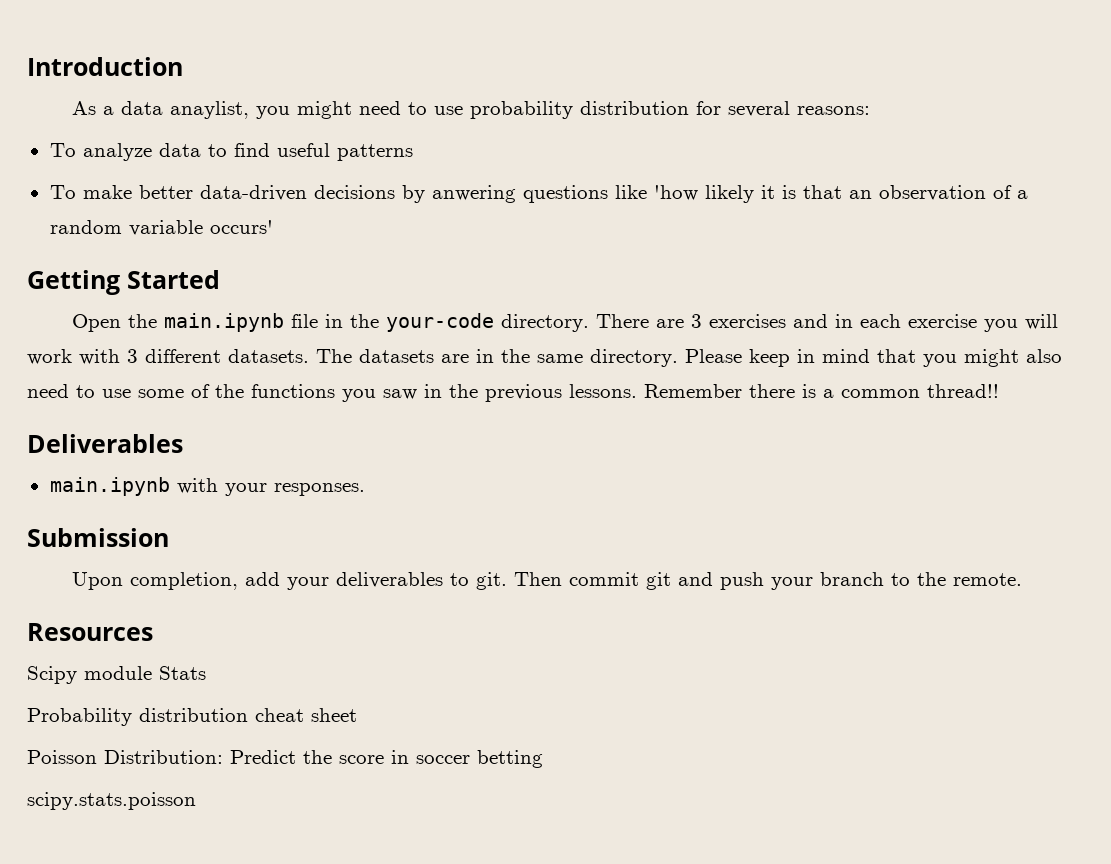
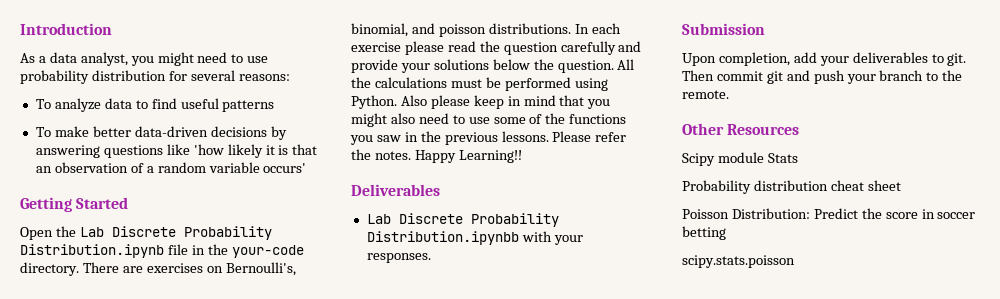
[169,101,249,119] anaylist, -> [80,52,128,66] analyst,
[431,185,516,203] anwering -> [35,145,100,158] answering
[163,313,284,332] main.ipynb -> [79,226,272,240] [20,244,164,258] Lab Discrete Probability Distribution.ipynb
[690,314,1058,332] [27,349,742,367] 3 exercises and in each exercise you will work with 3 different datasets. The datasets are in the same directory. Please -> [146,262,296,276] [351,23,621,37] [351,41,642,55] [351,59,635,73] [351,77,608,91] [351,95,470,109] exercises on Bernoulli's, binomial, and poisson distributions. In each exercise please read the question carefully and provide your solutions below the question. All the calculations must be performed using Python. Also please
[644,384,999,398] [27,434,183,453] [49,477,170,496] Remember there is a common thread!! // Deliverables // main.ipynb -> [552,131,627,142] [351,149,522,163] [351,184,440,196] [366,213,559,227] [366,231,519,245] Please refer the notes. Happy Learning!! // Deliverables // Lab Discrete Probability Distribution.ipynbb
(1022, 579) none -> [682,123,724,135] Other

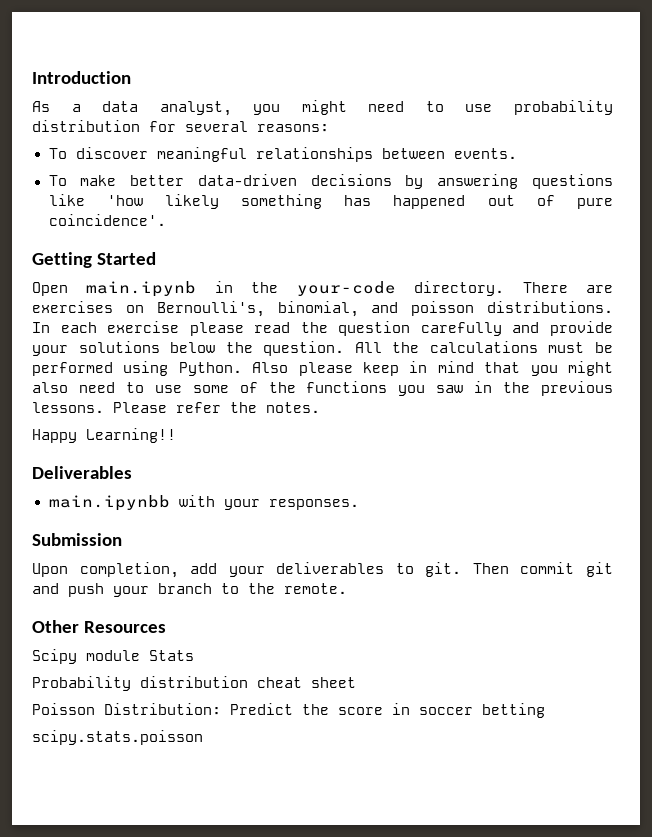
[54,98,275,112] analyze data to find useful patterns -> [75,147,517,162] discover meaningful relationships between events.
[265,144,318,155] [35,162,307,173] [20,197,129,212] [20,226,272,240] [20,244,188,258] it is that an observation of a random variable occurs' // Getting Started // Open the Lab Discrete Probability Distribution.ipynb file -> [241,194,613,209] [48,214,166,226] [32,252,157,268] [32,281,197,297] something has happened out of pure coincidence'. // Getting Started // Open main.ipynb
(411, 155) none -> (320, 407) //
[366,213,559,227] [366,231,519,245] Lab Discrete Probability Distribution.ipynbb -> [48,495,170,511] main.ipynbb

